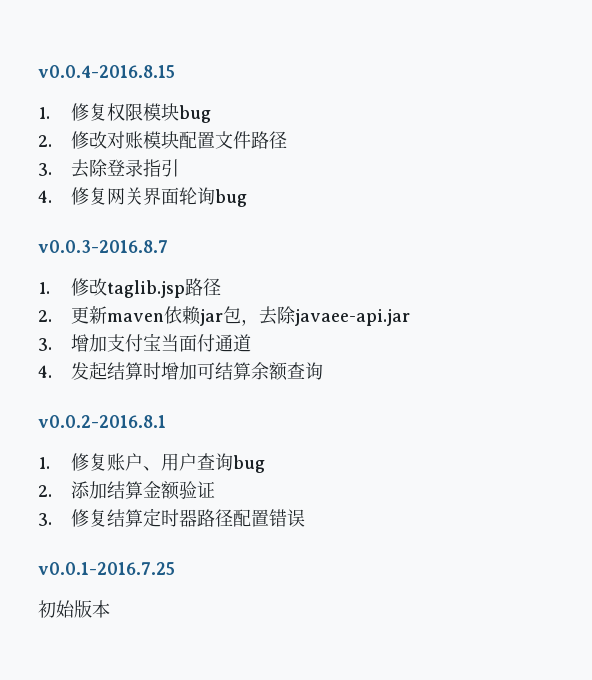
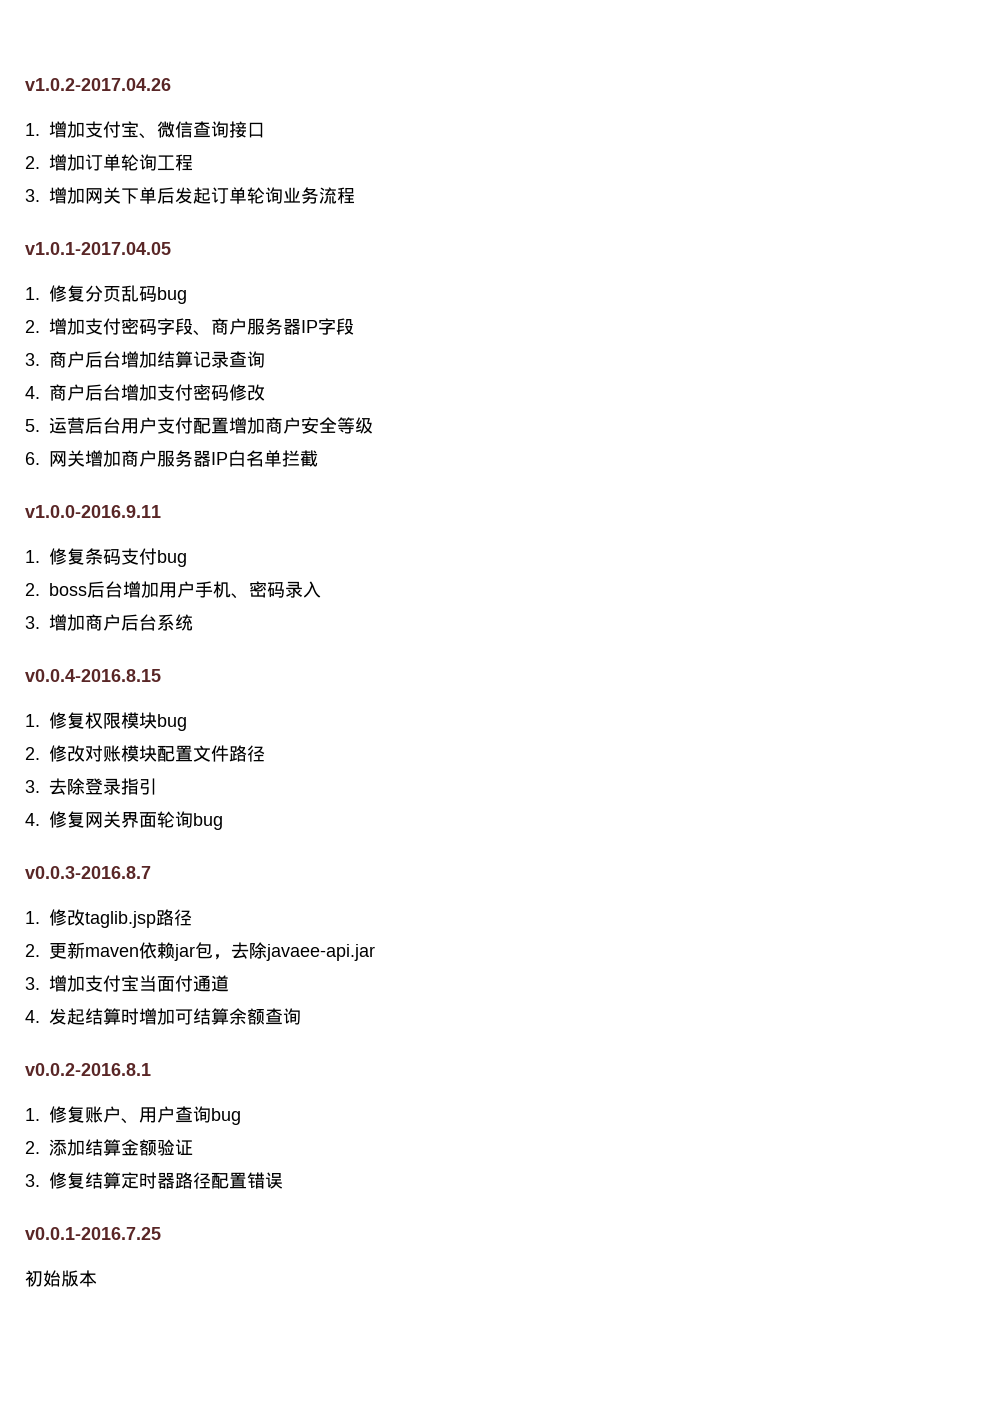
(38, 71) none -> [25,78,171,91] [25,121,265,139] [25,154,193,171] [25,187,355,204] [25,242,171,255] [25,285,187,304] [25,318,354,336] [25,351,265,368] [25,384,265,401] [25,417,373,434] [25,450,318,467] [25,505,161,518] [25,548,187,567] [25,581,321,599] [25,614,193,631] v1.0.2-2017.04.26 // 1.增加支付宝、微信查询接口 // 2.增加订单轮询工程 // 3.增加网关下单后发起订单轮询业务流程 // v1.0.1-2017.04.05 // 1.修复分页乱码bug // 2.增加支付密码字段、商户服务器IP字段 // 3.商户后台增加结算记录查询 // 4.商户后台增加支付密码修改 // 5.运营后台用户支付配置增加商户安全等级 // 6.网关增加商户服务器IP白名单拦截 // v1.0.0-2016.9.11 // 1.修复条码支付bug // 2. boss后台增加用户手机、密码录入 // 3.增加商户后台系统 //

